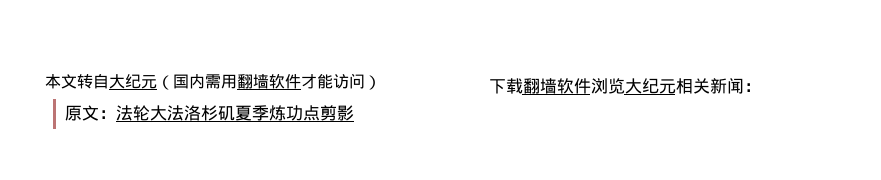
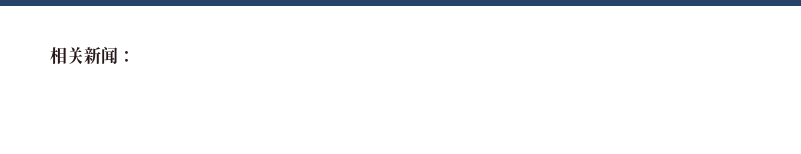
[45,73,381,90] [65,105,355,121] [488,78,676,94] 本文转自大纪元（国内需用翻墙软件才能访问） // 原文：法轮大法洛杉矶夏季炼功点剪影 // 下载翻墙软件浏览大纪元 -> (50, 55) none

